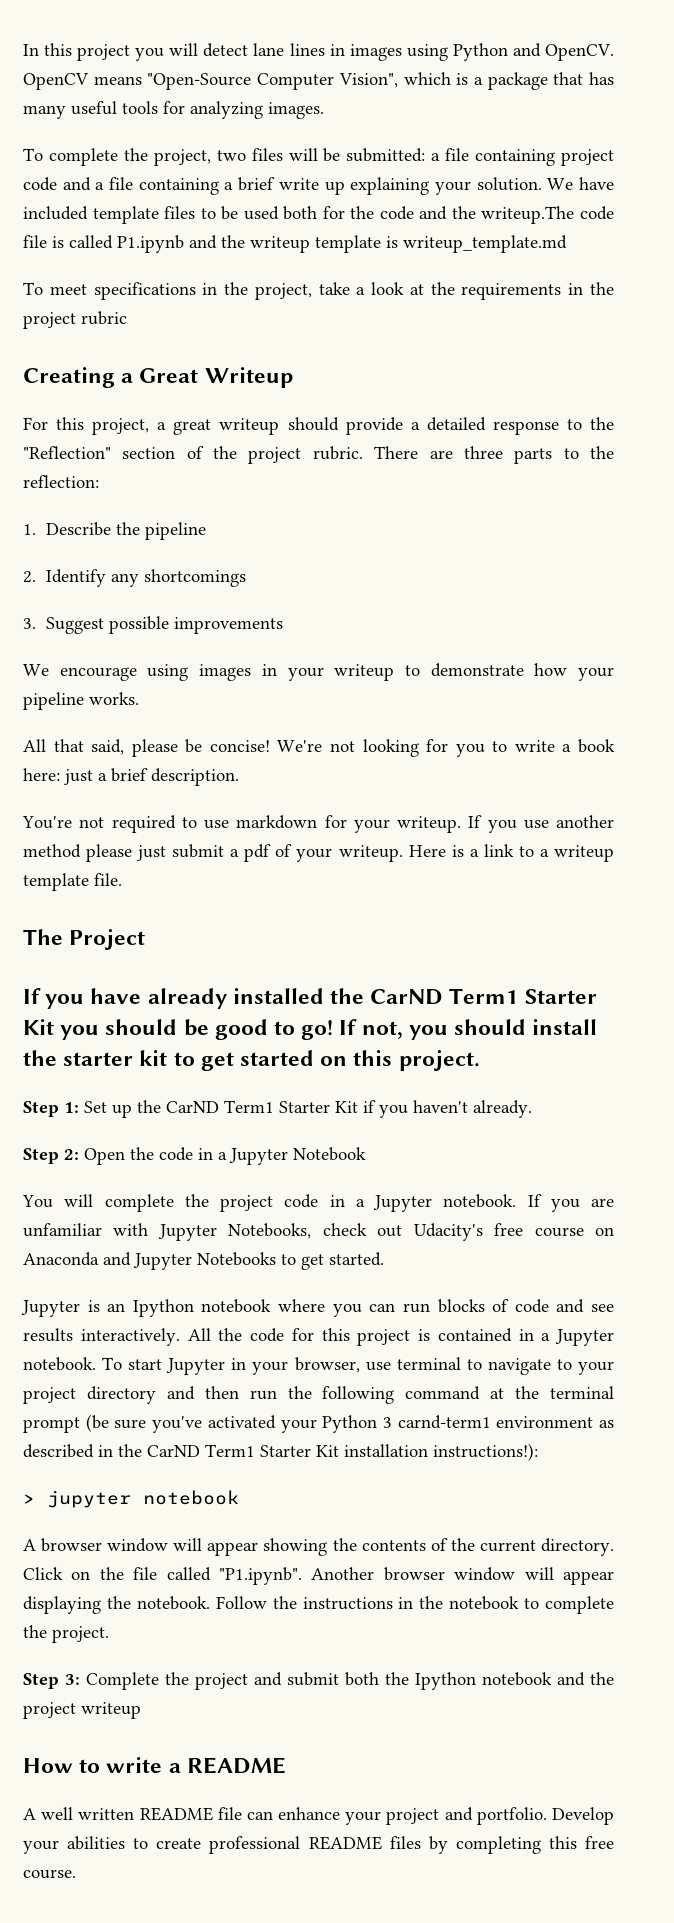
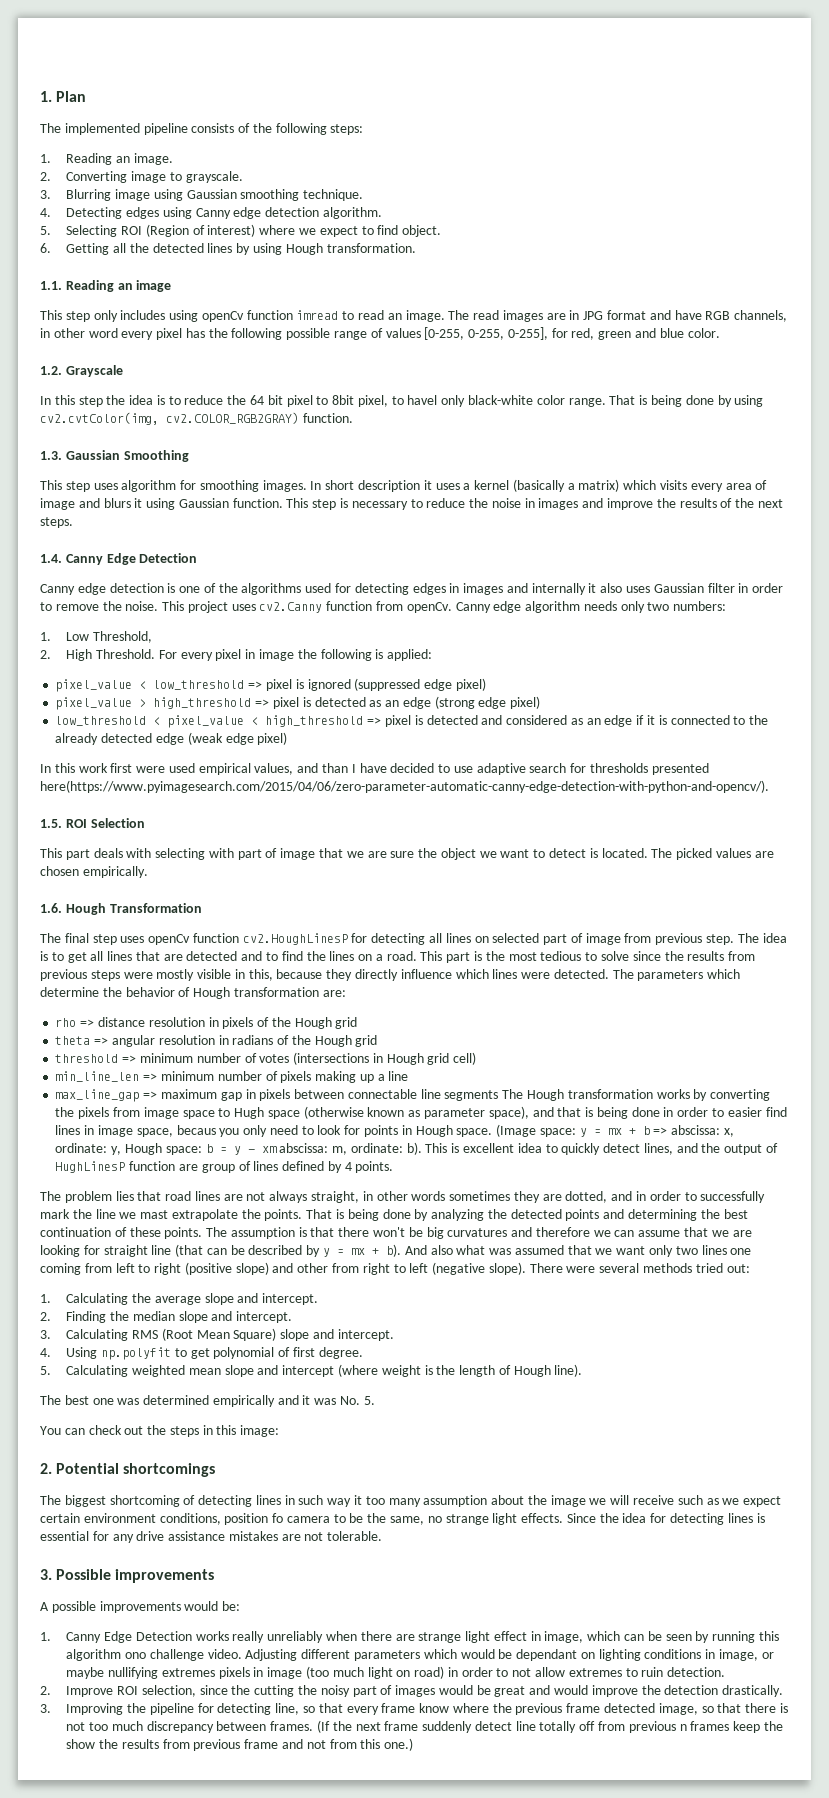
[23,43,615,61] [23,72,614,90] [23,101,324,119] [23,148,615,166] [23,177,614,195] [23,206,615,224] [23,235,567,253] [23,282,614,300] [23,311,127,329] [23,367,293,388] [23,417,614,435] [23,446,615,464] [23,475,99,488] [23,522,207,540] [23,569,247,587] [23,616,284,634] [23,663,614,681] [23,692,139,710] [23,739,615,757] [23,768,239,786] [22,815,614,833] [23,844,614,862] [23,873,122,891] [23,929,146,950] [23,988,597,1009] [23,1019,598,1040] [23,1050,480,1071] [23,1100,532,1118] [23,1147,366,1165] [22,1194,614,1212] [23,1223,615,1241] [23,1252,384,1270] [21,1299,615,1317] [23,1328,614,1346] [23,1357,614,1375] [23,1386,614,1404] [23,1414,614,1433] [23,1443,538,1461] [23,1490,239,1508] [23,1538,614,1556] [23,1567,614,1585] [23,1596,614,1614] [23,1625,109,1643] [23,1672,614,1690] [23,1702,141,1719] [23,1757,286,1774] [23,1807,614,1825] [23,1836,615,1854] [23,1869,76,1879] In this project you will detect lane lines in images using Python and OpenCV. OpenCV means "Open-Source Computer Vision", which is a package that has many useful tools for analyzing images. // To complete the project, two files will be submitted: a file containing project code and a file containing a brief write up explaining your solution. We have included template files to be used both for the code and the writeup.The code file is called P1.ipynb and the writeup template is writeup_template.md // To meet specifications in the project, take a look at the requirements in the project rubric // Creating a Great Writeup // For this project, a great writeup should provide a detailed response to the "Reflection" section of the project rubric. There are three parts to the reflection: // 1. Describe the pipeline // 2. Identify any shortcomings // 3. Suggest possible improvements // We encourage using images in your writeup to demonstrate how your pipeline works. // All that said, please be concise! We're not looking for you to write a book here: just a brief description. // You're not required to use markdown for your writeup. If you use another method please just submit a pdf of your writeup. Here is a link to a writeup template file. // The Project // If you have already installed the CarND Term1 Starter Kit you should be good to go! If not, you should install the starter kit to get started on this project. // Step 1: Set up the CarND Term1 Starter Kit if you haven't already. // Step 2: Open the code in a Jupyter Notebook // You will complete the project code in a Jupyter notebook. If you are unfamiliar with Jupyter Notebooks, check out Udacity's free course on Anaconda and Jupyter Notebooks to get started. // Jupyter is an Ipython notebook where you can run blocks of code and see results interactively. All the code for this project is contained in a Jupyter notebook. To start Jupyter in your browser, use terminal to navigate to your project directory and then run the following command at the terminal prompt (be sure you've activated your Python 3 carnd-term1 environment as described in the CarND Term1 Starter Kit installation instructions!): // > jupyter notebook // A browser window will appear showing the contents of the current directory. Click on the file called "P1.ipynb". Another browser window will appear displaying the notebook. Follow the instructions in the notebook to complete the project. // Step 3: Complete the project and submit both the Ipython notebook and the project writeup // How to write a README // A well written README file can enhance your project and portfolio. Develop your abilities to create professional README files by completing this free course. -> [40,91,87,102] [40,123,364,135] [40,153,173,165] [40,171,243,183] [40,189,364,201] [40,207,382,219] [40,224,442,237] [40,243,416,255] [40,280,172,292] [40,310,788,322] [40,327,720,340] [40,365,123,377] [40,395,764,407] [40,412,353,425] [40,450,189,462] [40,479,768,492] [40,498,783,510] [40,517,73,528] [40,553,198,565] [40,583,784,595] [40,601,727,613] [40,631,153,643] [40,649,433,661] [55,678,486,692] [55,696,541,710] [55,715,769,728] [55,732,288,745] [40,763,709,775] [40,780,769,793] [40,818,145,828] [40,848,774,860] [40,866,148,878] [40,903,202,915] [40,933,787,945] [40,951,756,963] [40,969,741,981] [40,987,346,999] [55,1017,358,1029] [55,1035,378,1047] [55,1052,477,1065] [55,1071,409,1083] [55,1089,771,1102] [55,1106,787,1119] [55,1124,734,1137] [55,1142,778,1155] [55,1161,394,1173] [40,1191,766,1203] [40,1209,748,1221] [40,1227,752,1239] [40,1244,752,1257] [40,1262,750,1275] [40,1293,319,1305] [40,1311,293,1323] [40,1328,394,1341] [40,1347,363,1360] [40,1364,583,1377] [40,1395,375,1407] [40,1425,280,1437] [40,1463,216,1477] [40,1495,782,1507] [40,1513,765,1525] [40,1531,383,1543] [40,1569,215,1583] [40,1601,241,1613] [40,1631,779,1643] [66,1649,774,1661] [66,1666,726,1679] [40,1685,784,1697] [40,1703,788,1715] [66,1720,783,1733] [66,1738,414,1751] 1. Plan // The implemented pipeline consists of the following steps: // 1. Reading an image. // 2. Converting image to grayscale. // 3. Blurring image using Gaussian smoothing technique. // 4. Detecting edges using Canny edge detection algorithm. // 5. Selecting ROI (Region of interest) where we expect to find object. // 6. Getting all the detected lines by using Hough transformation. // 1.1. Reading an image // This step only includes using openCv function imread to read an image. The read images are in JPG format and have RGB channels, in other word every pixel has the following possible range of values [0-255, 0-255, 0-255], for red, green and blue color. // 1.2. Grayscale // In this step the idea is to reduce the 64 bit pixel to 8bit pixel, to havel only black-white color range. That is being done by using cv2.cvtColor(img, cv2.COLOR_RGB2GRAY) function. // 1.3. Gaussian Smoothing // This step uses algorithm for smoothing images. In short description it uses a kernel (basically a matrix) which visits every area of image and blurs it using Gaussian function. This step is necessary to reduce the noise in images and improve the results of the next steps. // 1.4. Canny Edge Detection // Canny edge detection is one of the algorithms used for detecting edges in images and internally it also uses Gaussian filter in order to remove the noise. This project uses cv2.Canny function from openCv. Canny edge algorithm needs only two numbers: // 1. Low Threshold, // 2. High Threshold. For every pixel in image the following is applied: // pixel_value < low_threshold => pixel is ignored (suppressed edge pixel) // pixel_value > high_threshold => pixel is detected as an edge (strong edge pixel) // low_threshold < pixel_value < high_threshold => pixel is detected and considered as an edge if it is connected to the already detected edge (weak edge pixel) // In this work first were used empirical values, and than I have decided to use adaptive search for thresholds presented here(https://www.pyimagesearch.com/2015/04/06/zero-parameter-automatic-canny-edge-detection-with-python-and-opencv/). // 1.5. ROI Selection // This part deals with selecting with part of image that we are sure the object we want to detect is located. The picked values are chosen empirically. // 1.6. Hough Transformation // The final step uses openCv function cv2.HoughLinesP for detecting all lines on selected part of image from previous step. The idea is to get all lines that are detected and to find the lines on a road. This part is the most tedious to solve since the results from previous steps were mostly visible in this, because they directly influence which lines were detected. The parameters which determine the behavior of Hough transformation are: // rho => distance resolution in pixels of the Hough grid // theta => angular resolution in radians of the Hough grid // threshold => minimum number of votes (intersections in Hough grid cell) // min_line_len => minimum number of pixels making up a line // max_line_gap => maximum gap in pixels between connectable line segments The Hough transformation works by converting the pixels from image space to Hugh space (otherwise known as parameter space), and that is being done in order to easier find lines in image space, becaus you only need to look for points in Hough space. (Image space: y = mx + b => abscissa: x, ordinate: y, Hough space: b = y - xm abscissa: m, ordinate: b). This is excellent idea to quickly detect lines, and the output of HughLinesP function are group of lines defined by 4 points. // The problem lies that road lines are not always straight, in other words sometimes they are dotted, and in order to successfully mark the line we mast extrapolate the points. That is being done by analyzing the detected points and determining the best continuation of these points. The assumption is that there won't be big curvatures and therefore we can assume that we are looking for straight line (that can be described by y = mx + b). And also what was assumed that we want only two lines one coming from left to right (positive slope) and other from right to left (negative slope). There were several methods tried out: // 1. Calculating the average slope and intercept. // 2. Finding the median slope and intercept. // 3. Calculating RMS (Root Mean Square) slope and intercept. // 4. Using np.polyfit to get polynomial of first degree. // 5. Calculating weighted mean slope and intercept (where weight is the length of Hough line). // The best one was determined empirically and it was No. 5. // You can check out the steps in this image: // 2. Potential shortcomings // The biggest shortcoming of detecting lines in such way it too many assumption about the image we will receive such as we expect certain environment conditions, position fo camera to be the same, no strange light effects. Since the idea for detecting lines is essential for any drive assistance mistakes are not tolerable. // 3. Possible improvements // A possible improvements would be: // 1. Canny Edge Detection works really unreliably when there are strange light effect in image, which can be seen by running this algorithm ono challenge video. Adjusting different parameters which would be dependant on lighting conditions in image, or maybe nullifying extremes pixels in image (too much light on road) in order to not allow extremes to ruin detection. // 2. Improve ROI selection, since the cutting the noisy part of images would be great and would improve the detection drastically. // 3. Improving the pipeline for detecting line, so that every frame know where the previous frame detected image, so that there is not too much discrepancy between frames. (If the next frame suddenly detect line totally off from previous n frames keep the show the results from previous frame and not from this one.)

